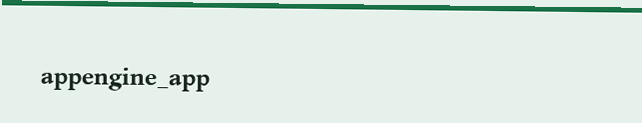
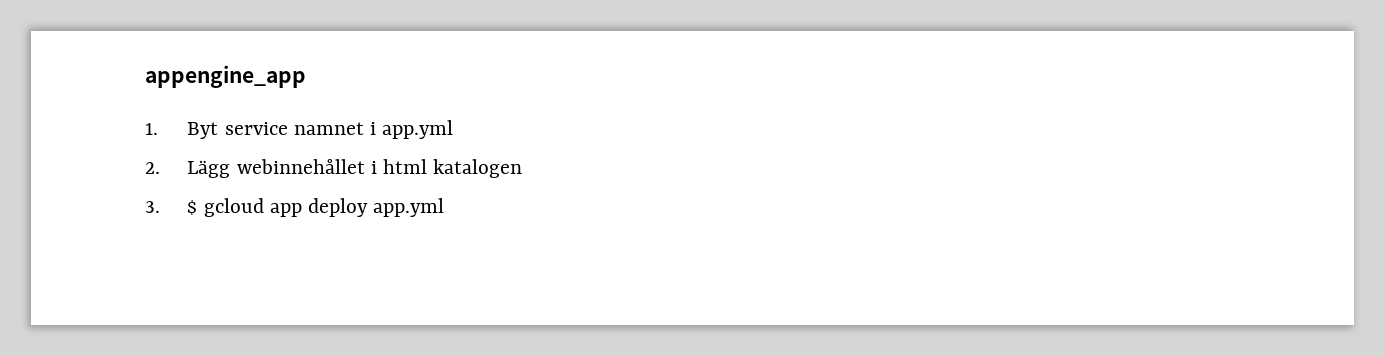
(210, 79) none -> [145,120,454,139] [145,159,523,178] [145,198,445,217] // 1. Byt service namnet i app.yml // 2. Lägg webinnehållet i html katalogen // 3. $ gcloud app deploy app.yml

